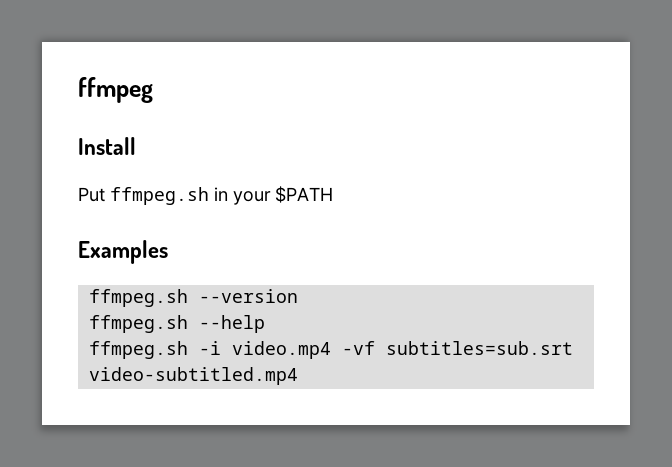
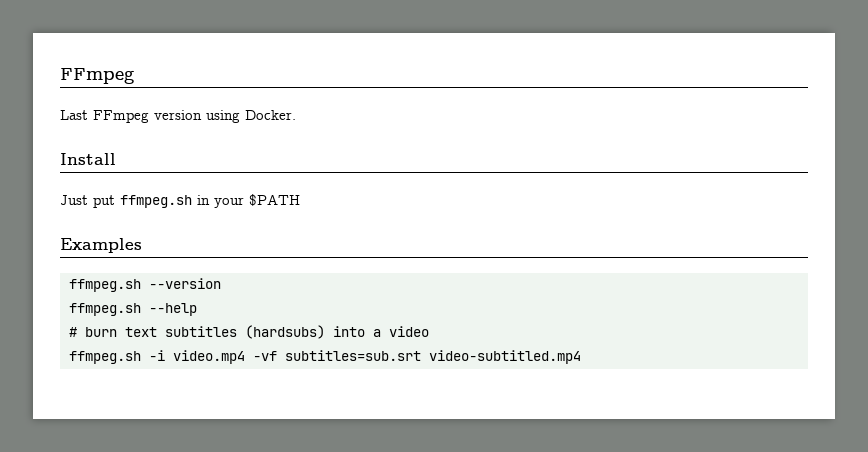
[78,77,153,103] ffmpeg -> [60,68,135,84] [60,110,296,123] FFmpeg // Last FFmpeg version using Docker.
[78,187,105,202] Put -> [60,195,115,208] Just put
(266, 324) none -> [69,325,429,339] // # burn text subtitles (hardsubs) into a video

